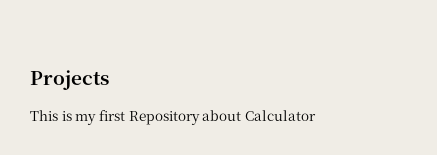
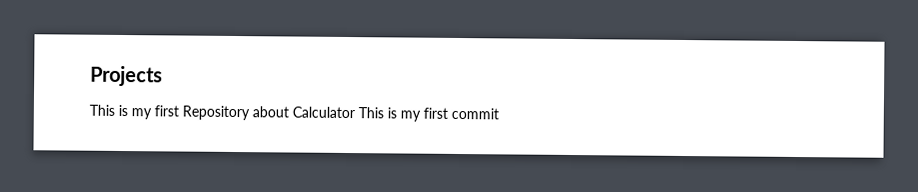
(316, 115) none -> [358,107,499,122] This is my first commit

